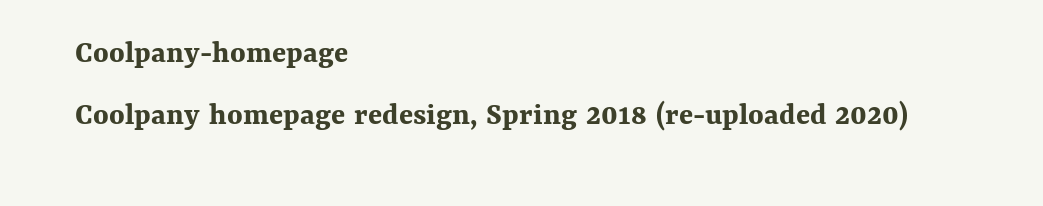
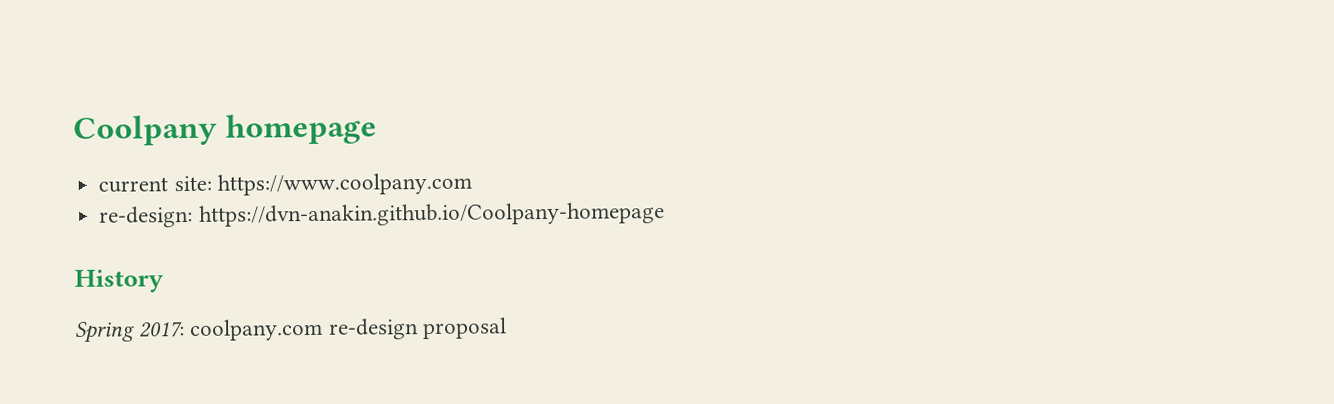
[75,41,348,68] Coolpany-homepage // -> (73, 130) none
[353,100,909,131] redesign, Spring 2018 (re-uploaded 2020) -> [98,172,472,196] [99,202,665,228] [74,269,164,293] [74,317,507,343] // current site: https://www.coolpany.com // re-design: https://dvn-anakin.github.io/Coolpany-homepage // History // Spring 2017: coolpany.com re-design proposal

